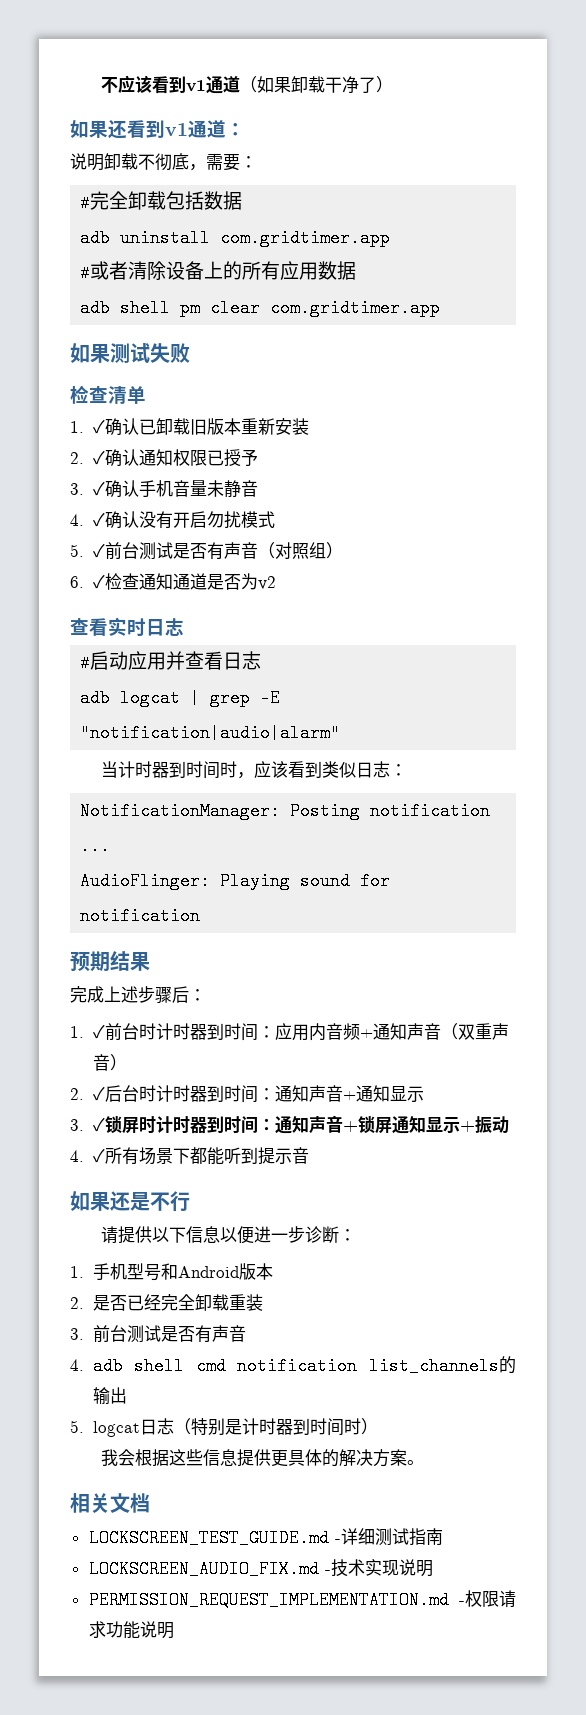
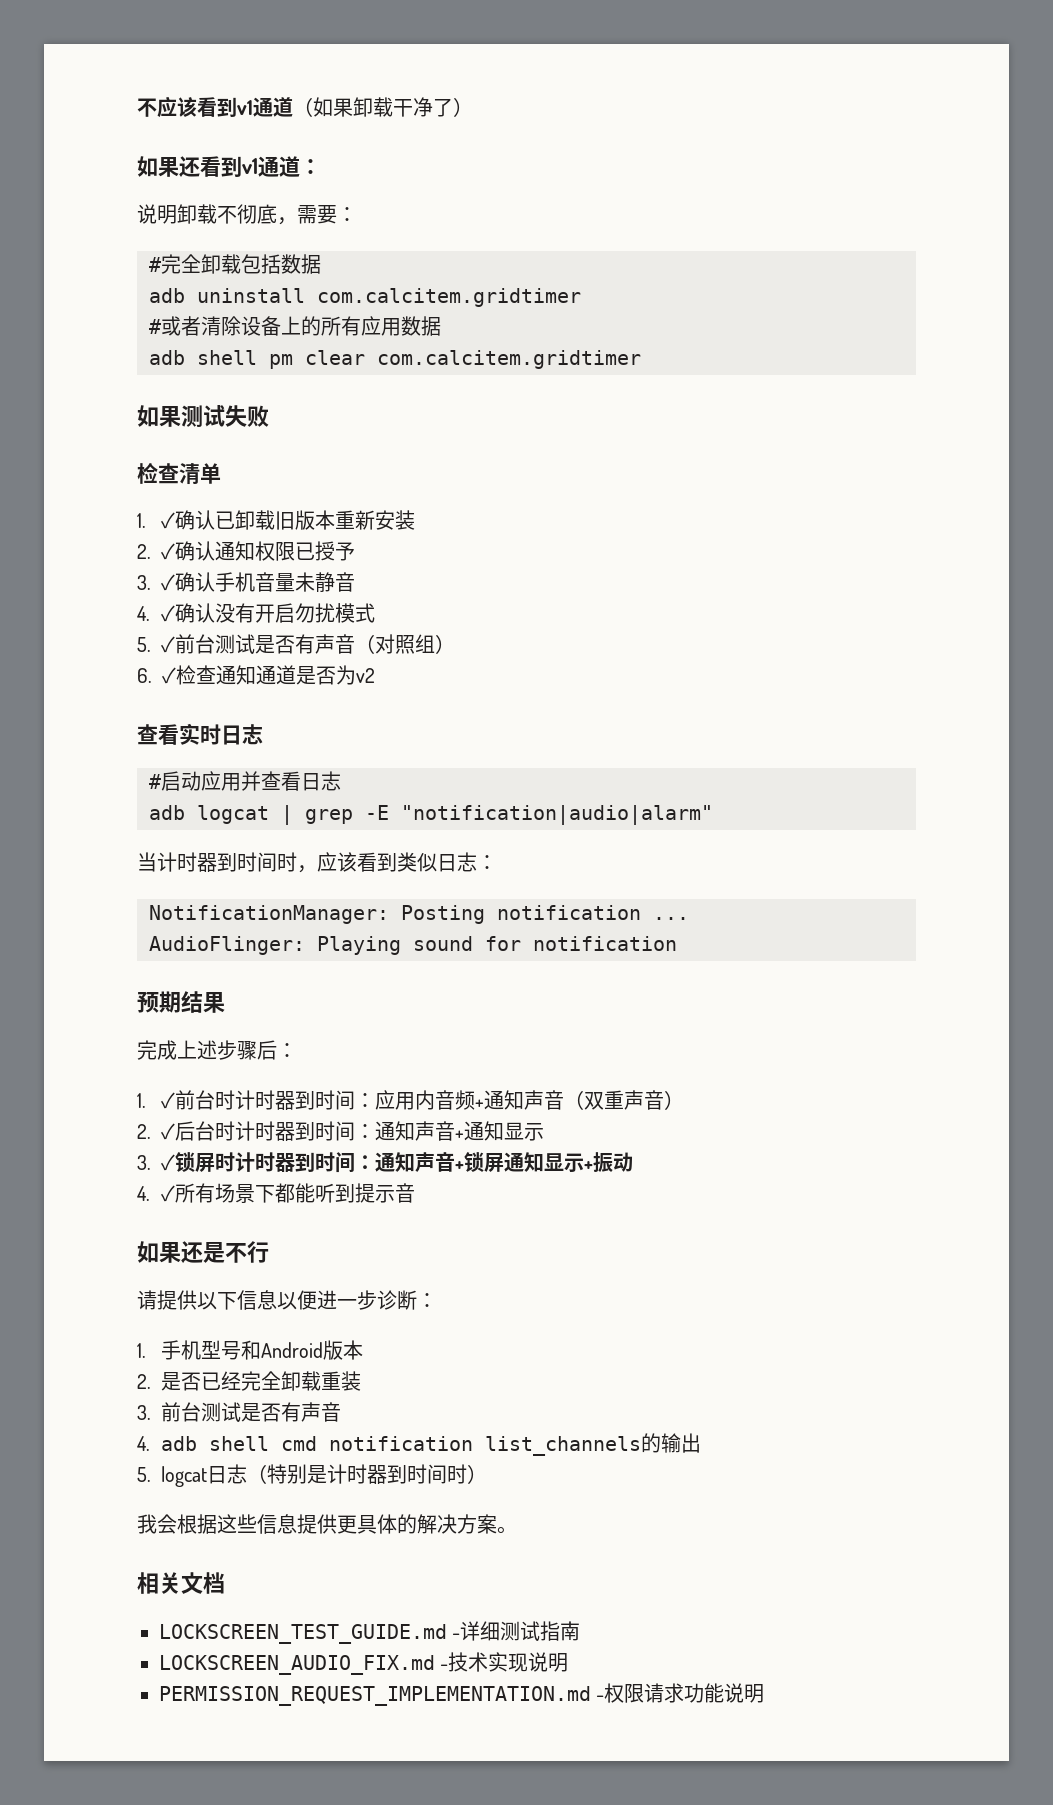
[220,229,391,247] com.gridtimer.app -> [317,288,581,307] com.calcitem.gridtimer
[270,299,441,317] com.gridtimer.app -> [377,350,641,369] com.calcitem.gridtimer

